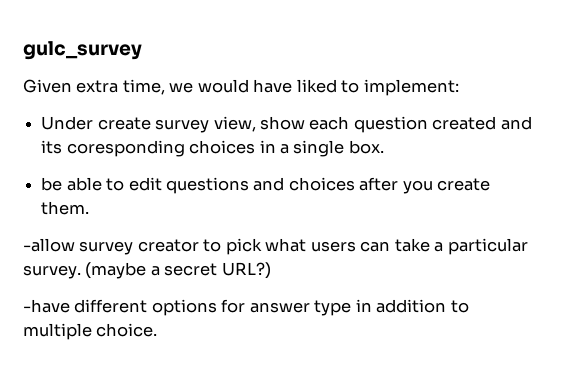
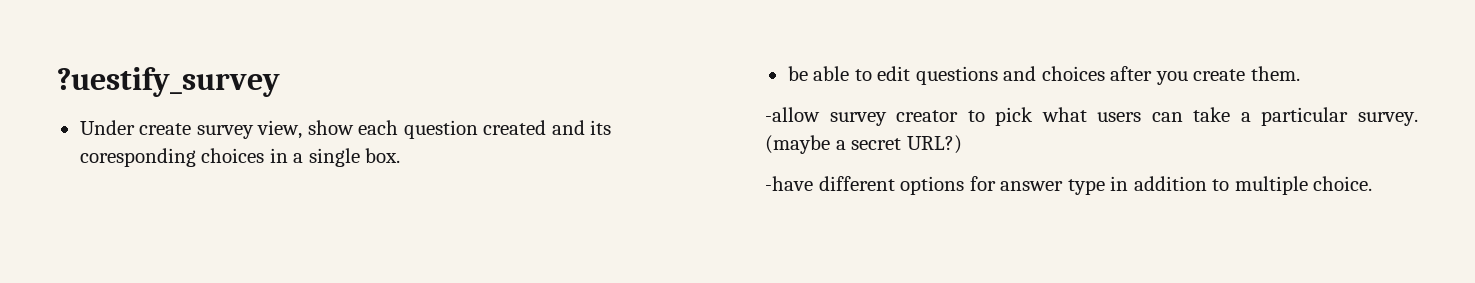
[23,41,142,60] [23,79,459,96] gulc_survey // Given extra time, we would have liked to implement: -> [57,67,280,97] ?uestify_survey

